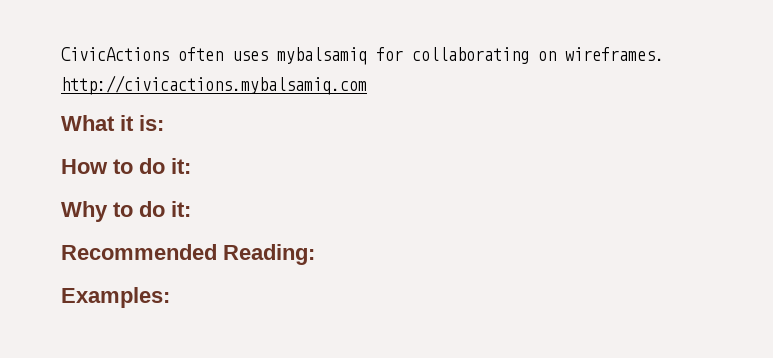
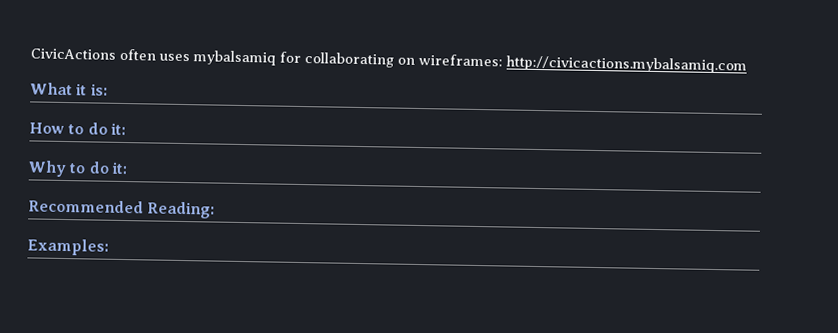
[565,47,664,61] wireframes. // -> [418,53,503,67] wireframes:

